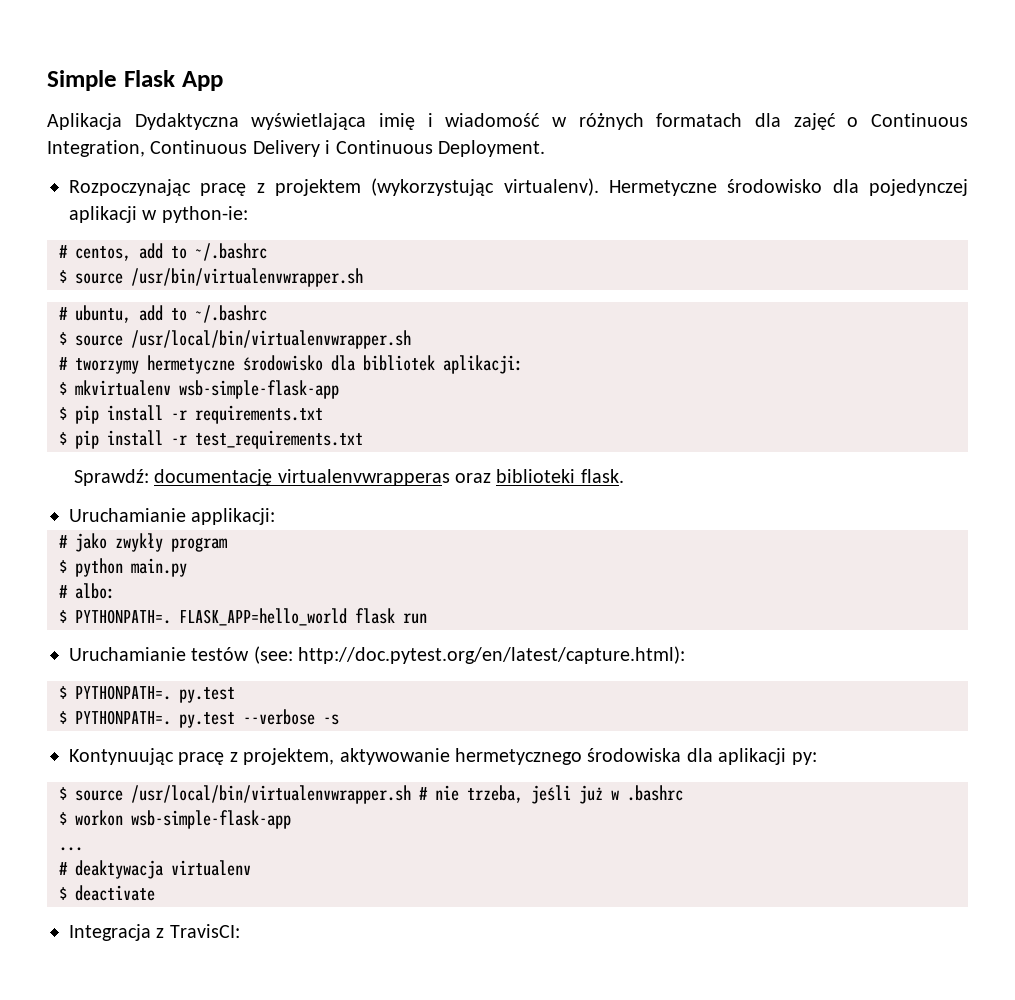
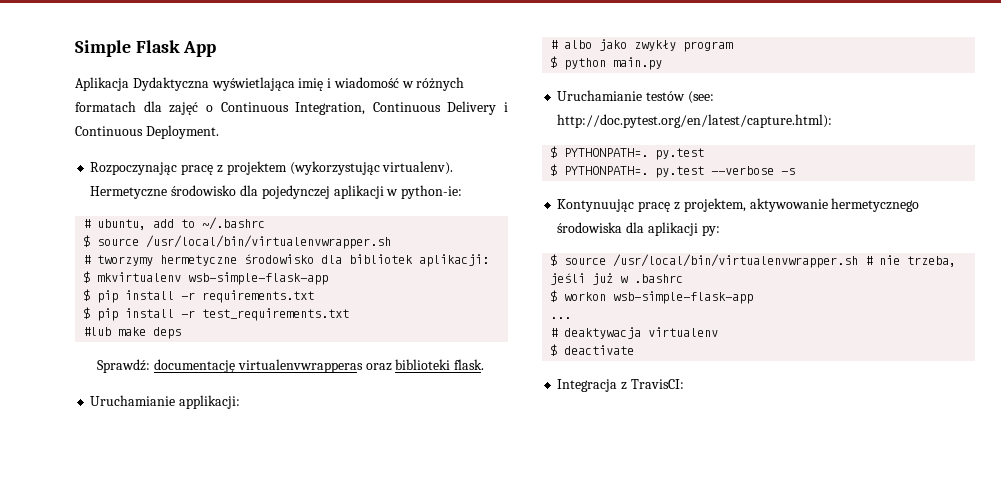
[59,243,267,261] [59,268,363,287] // # centos, add to ~/.bashrc // $ source /usr/bin/virtualenvwrapper.sh -> (463, 192) none
(363, 439) none -> [83,327,182,339] // #lub make deps
(68, 541) none -> [564,40,593,49] albo
[59,583,115,599] [59,608,427,626] // # albo: // $ PYTHONPATH=. FLASK_APP=hello_world flask run -> (663, 63) none

